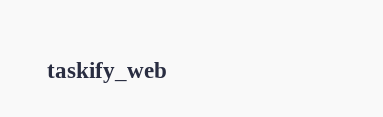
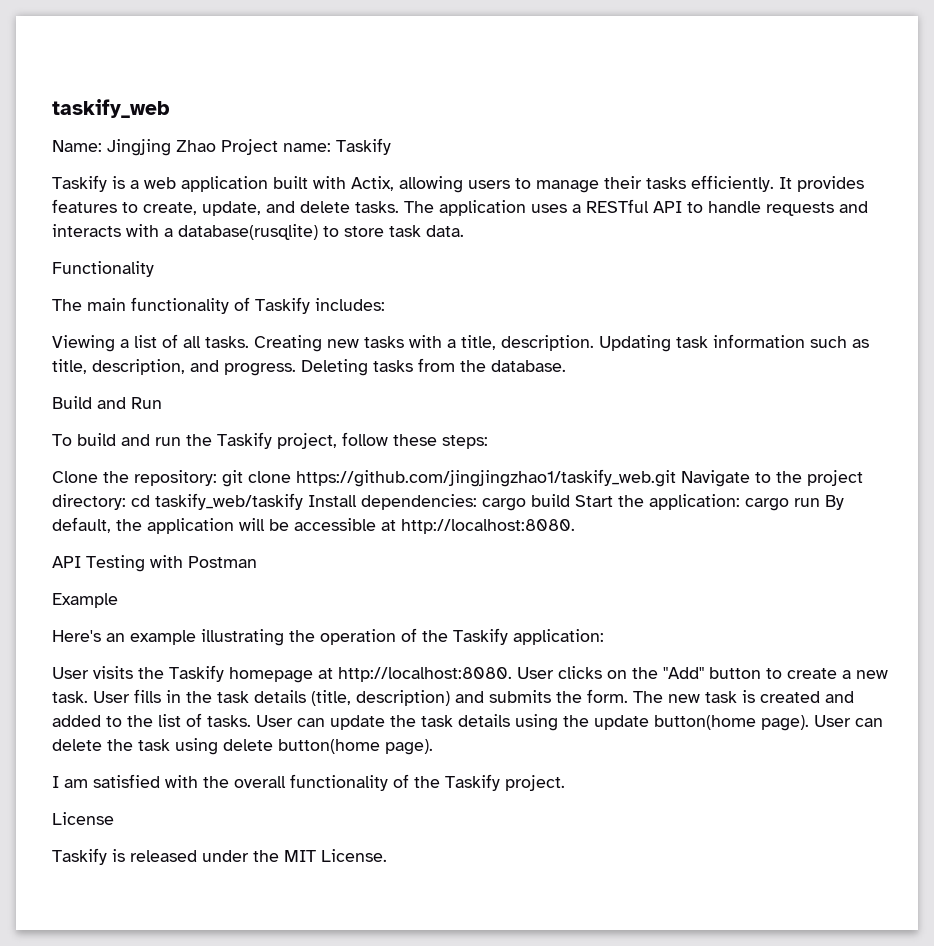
(167, 72) none -> [52,138,391,156] [52,175,864,193] [52,199,868,216] [52,224,464,240] [52,261,154,277] [52,297,385,314] [52,334,869,352] [52,358,566,376] [52,396,162,409] [52,432,488,449] [52,469,863,487] [52,493,844,511] [52,517,575,534] [52,555,257,572] [52,593,118,608] [52,628,604,646] [52,665,888,683] [52,689,854,706] [52,713,883,731] [52,738,433,755] [52,774,565,791] [52,812,114,825] [52,848,387,865] // Name: Jingjing Zhao Project name: Taskify // Taskify is a web application built with Actix, allowing users to manage their tasks efficiently. It provides features to create, update, and delete tasks. The application uses a RESTful API to handle requests and interacts with a database(rusqlite) to store task data. // Functionality // The main functionality of Taskify includes: // Viewing a list of all tasks. Creating new tasks with a title, description. Updating task information such as title, description, and progress. Deleting tasks from the database. // Build and Run // To build and run the Taskify project, follow these steps: // Clone the repository: git clone https://github.com/jingjingzhao1/taskify_web.git Navigate to the project directory: cd taskify_web/taskify Install dependencies: cargo build Start the application: cargo run By default, the application will be accessible at http://localhost:8080. // API Testing with Postman // Example // Here's an example illustrating the operation of the Taskify application: // User visits the Taskify homepage at http://localhost:8080. User clicks on the "Add" button to create a new task. User fills in the task details (title, description) and submits the form. The new task is created and added to the list of tasks. User can update the task details using the update button(home page). User can delete the task using delete button(home page). // I am satisfied with the overall functionality of the Taskify project. // License // Taskify is released under the MIT License.

